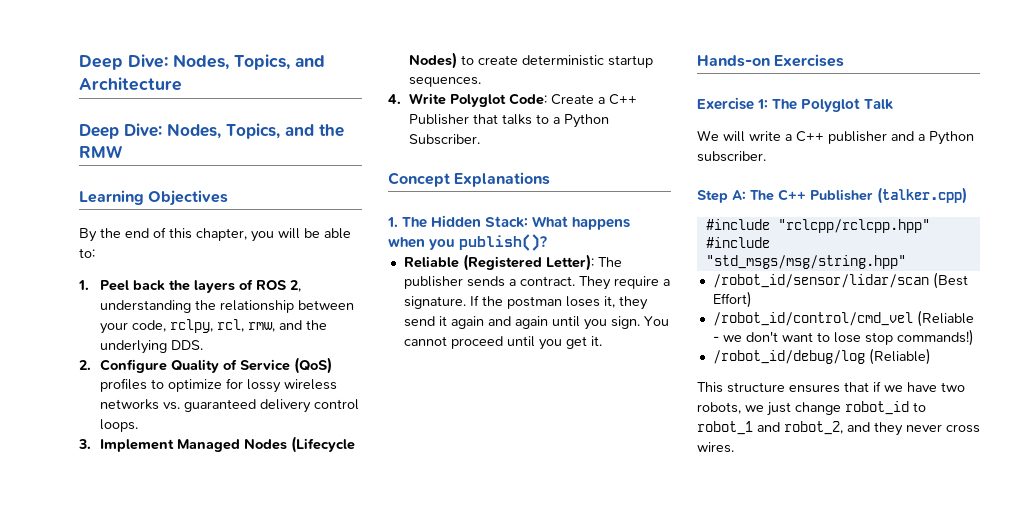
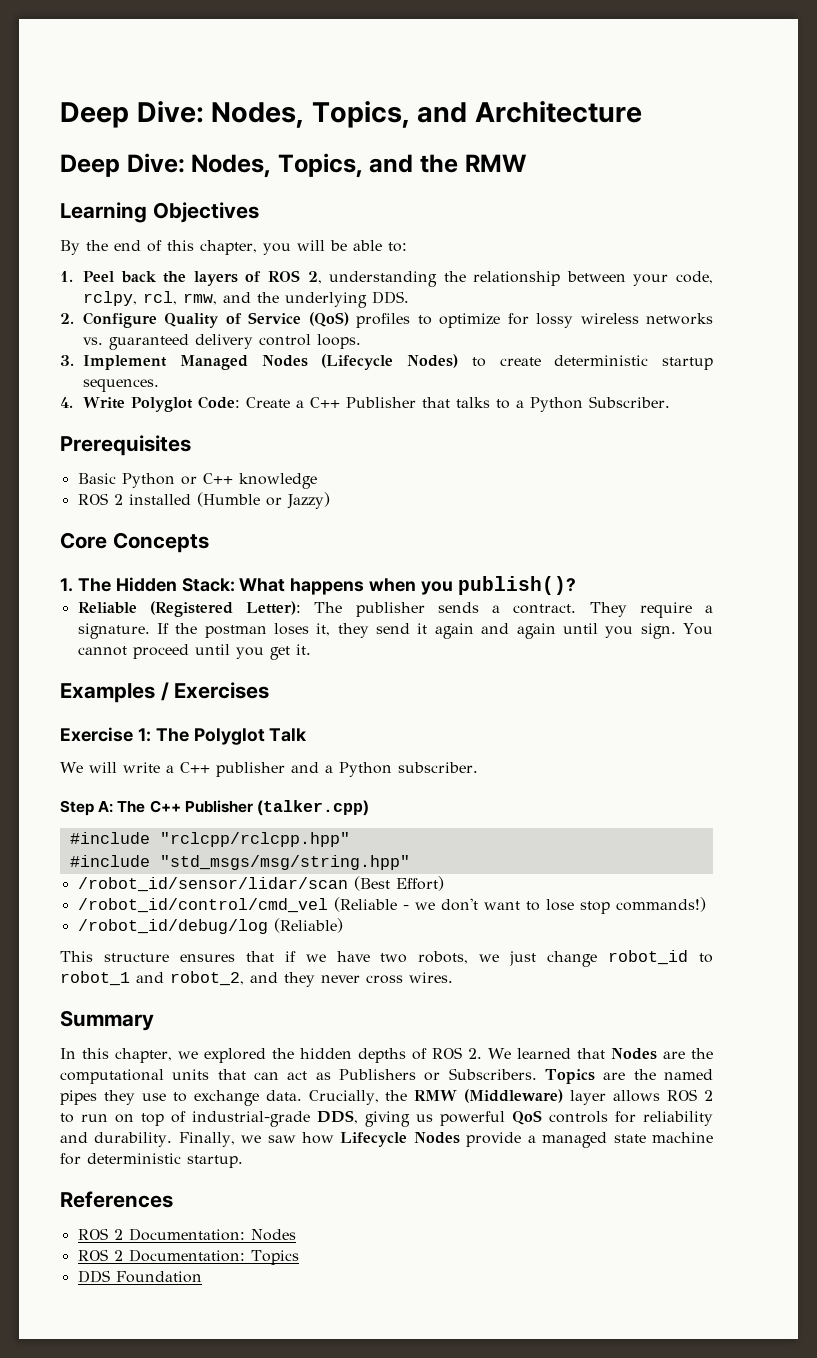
[388,172,551,187] Concept Explanations -> [60,435,191,456] [77,473,317,489] [77,492,330,509] [60,532,209,553] Prerequisites // Basic Python or C++ knowledge // ROS 2 installed (Humble or Jazzy) // Core Concepts
[697,55,770,67] Hands-on -> [60,682,169,703] Examples /
(734, 447) none -> [60,1010,154,1031] [60,1047,713,1063] [60,1068,713,1084] [60,1089,713,1106] [60,1110,713,1127] [60,1132,713,1148] [60,1153,243,1168] [60,1191,173,1208] [77,1228,296,1241] [77,1249,299,1265] [77,1270,202,1283] // Summary // In this chapter, we explored the hidden depths of ROS 2. We learned that Nodes are the computational units that can act as Publishers or Subscribers. Topics are the named pipes they use to exchange data. Crucially, the RMW (Middleware) layer allows ROS 2 to run on top of industrial-grade DDS, giving us powerful QoS controls for reliability and durability. Finally, we saw how Lifecycle Nodes provide a managed state machine for deterministic startup. // References // ROS 2 Documentation: Nodes // ROS 2 Documentation: Topics // DDS Foundation

